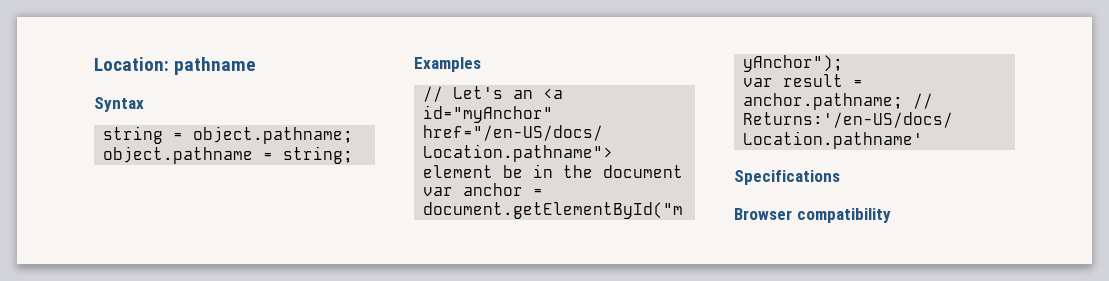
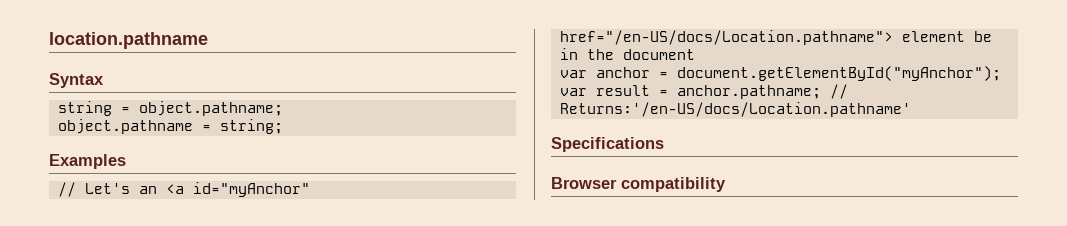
[94,57,257,75] Location: pathname -> [49,32,208,49] location.pathname

